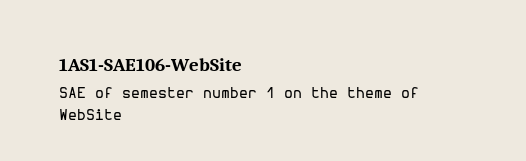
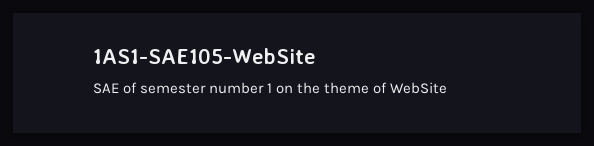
[59,58,242,71] 1AS1-SAE106-WebSite -> [93,48,316,64] 1AS1-SAE105-WebSite

